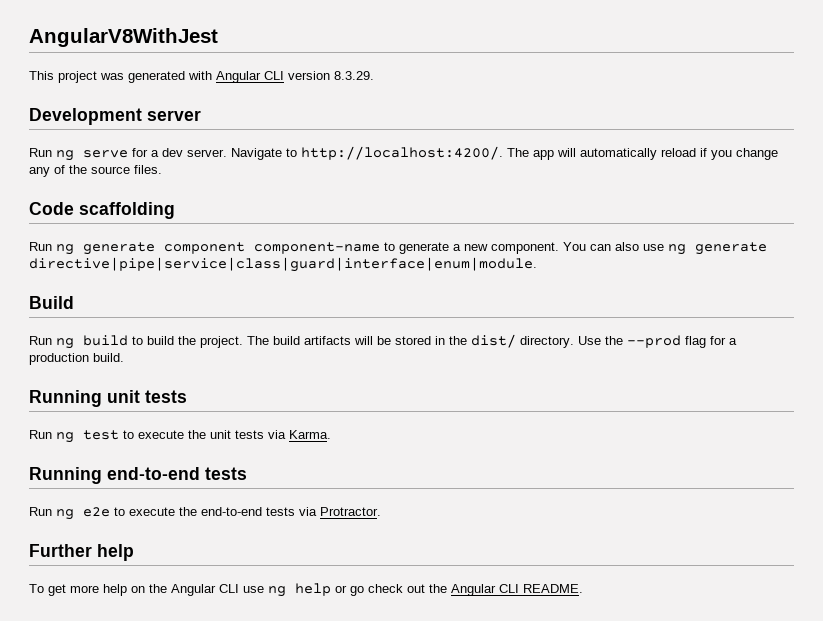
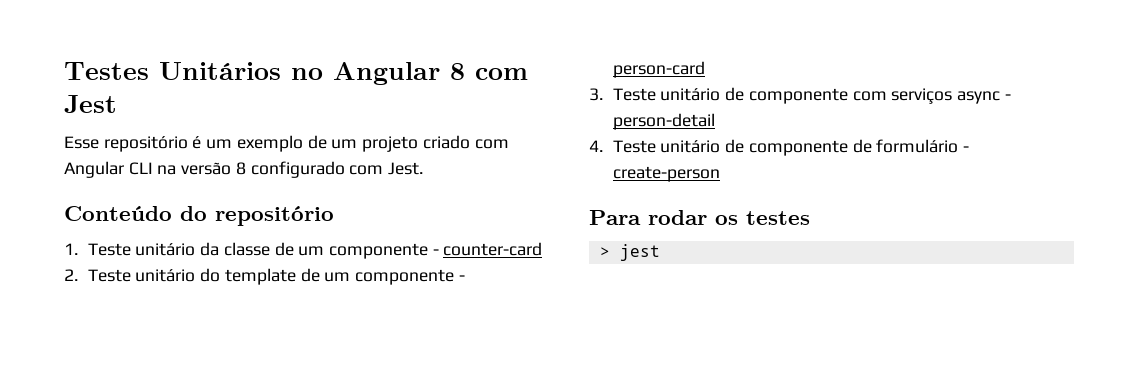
[29,28,218,47] [29,71,374,83] [29,108,201,125] [29,146,778,161] [29,165,162,177] [29,202,175,219] [29,242,767,255] [29,257,537,272] [29,296,74,309] [29,334,737,349] [29,353,124,365] [29,390,187,407] [29,430,331,443] [29,467,247,484] [29,507,381,520] [29,544,134,561] [29,583,583,597] AngularV8WithJest // This project was generated with Angular CLI version 8.3.29. // Development server // Run ng serve for a dev server. Navigate to http://localhost:4200/. The app will automatically reload if you change any of the source files. // Code scaffolding // Run ng generate component component-name to generate a new component. You can also use ng generate directive|pipe|service|class|guard|interface|enum|module. // Build // Run ng build to build the project. The build artifacts will be stored in the dist/ directory. Use the --prod flag for a production build. // Running unit tests // Run ng test to execute the unit tests via Karma. // Running end-to-end tests // Run ng e2e to execute the end-to-end tests via Protractor. // Further help // To get more help on the Angular CLI use ng help or go check out the Angular CLI README. -> [64,62,528,85] [64,95,117,113] [64,135,509,152] [64,161,424,178] [64,206,334,226] [64,242,543,259] [64,268,465,285] [612,61,705,78] [589,87,1011,104] [612,113,715,130] [589,139,970,156] [612,166,720,182] [589,210,810,225] [599,244,660,261] Testes Unitários no Angular 8 com Jest // Esse repositório é um exemplo de um projeto criado com Angular CLI na versão 8 configurado com Jest. // Conteúdo do repositório // 1. Teste unitário da classe de um componente - counter-card // 2. Teste unitário do template de um componente - person-card // 3. Teste unitário de componente com serviços async - person-detail // 4. Teste unitário de componente de formulário - create-person // Para rodar os testes // > jest

